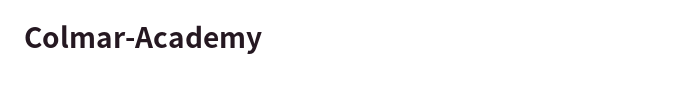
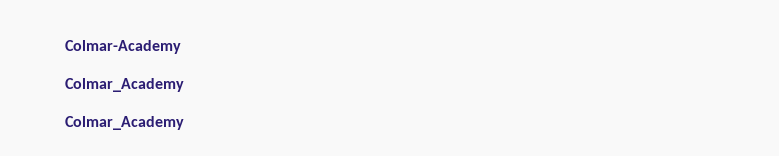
(262, 39) none -> [65,78,184,92] [65,116,184,130] // Colmar_Academy // Colmar_Academy

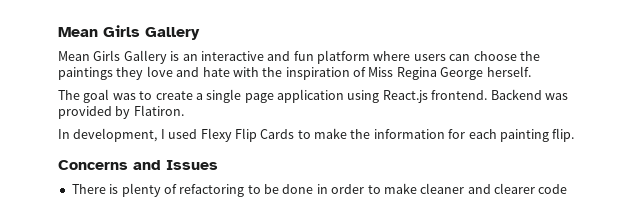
[65,40,181,54] [65,78,184,92] [65,116,184,130] Colmar-Academy // Colmar_Academy // Colmar_Academy -> [58,25,200,40] [58,50,540,64] [58,66,531,80] [58,89,568,103] [58,105,184,119] [58,128,575,142] [58,160,218,170] [71,183,568,197] Mean Girls Gallery // Mean Girls Gallery is an interactive and fun platform where users can choose the paintings they love and hate with the inspiration of Miss Regina George herself. // The goal was to create a single page application using React.js frontend. Backend was provided by Flatiron. // In development, I used Flexy Flip Cards to make the information for each painting flip. // Concerns and Issues // There is plenty of refactoring to be done in order to make cleaner and clearer code

